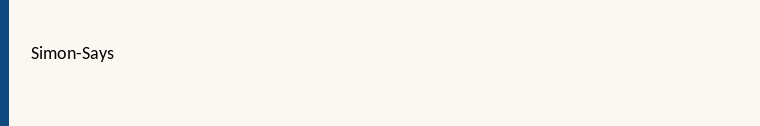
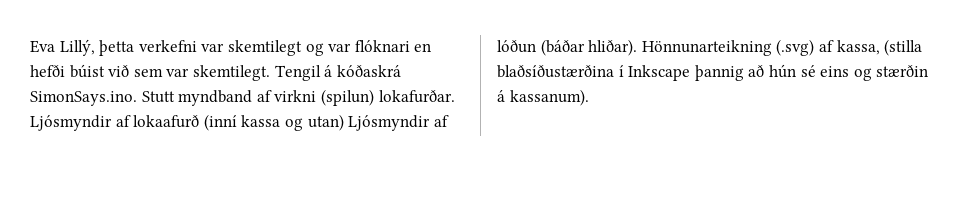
[31,46,114,62] Simon-Says -> [30,39,432,56] [30,64,401,81] [30,89,455,106] [30,114,449,131] [497,39,923,56] [497,64,929,81] [497,89,589,106] Eva Lillý, þetta verkefni var skemtilegt og var flóknari en hefði búist við sem var skemtilegt. Tengil á kóðaskrá SimonSays.ino. Stutt myndband af virkni (spilun) lokafurðar. Ljósmyndir af lokaafurð (inní kassa og utan) Ljósmyndir af lóðun (báðar hliðar). Hönnunarteikning (.svg) af kassa, (stilla blaðsíðustærðina í Inkscape þannig að hún sé eins og stærðin á kassanum).

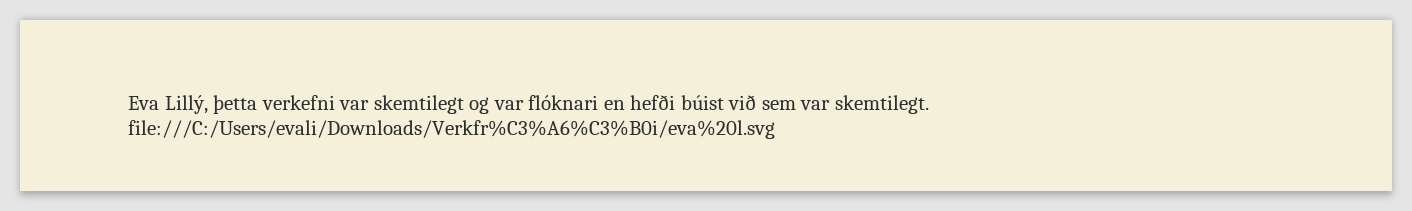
[274,65,401,81] [30,89,455,106] [30,114,449,131] [497,39,923,56] [497,64,929,81] [497,89,589,106] Tengil á kóðaskrá SimonSays.ino. Stutt myndband af virkni (spilun) lokafurðar. Ljósmyndir af lokaafurð (inní kassa og utan) Ljósmyndir af lóðun (báðar hliðar). Hönnunarteikning (.svg) af kassa, (stilla blaðsíðustærðina í Inkscape þannig að hún sé eins og stærðin á kassanum). -> [128,120,775,139] file:///C:/Users/evali/Downloads/Verkfr%C3%A6%C3%B0i/eva%20l.svg

